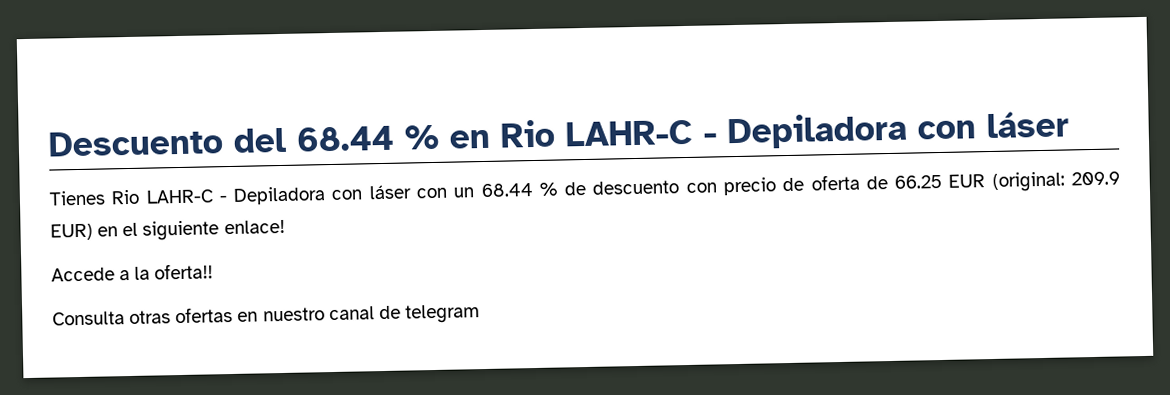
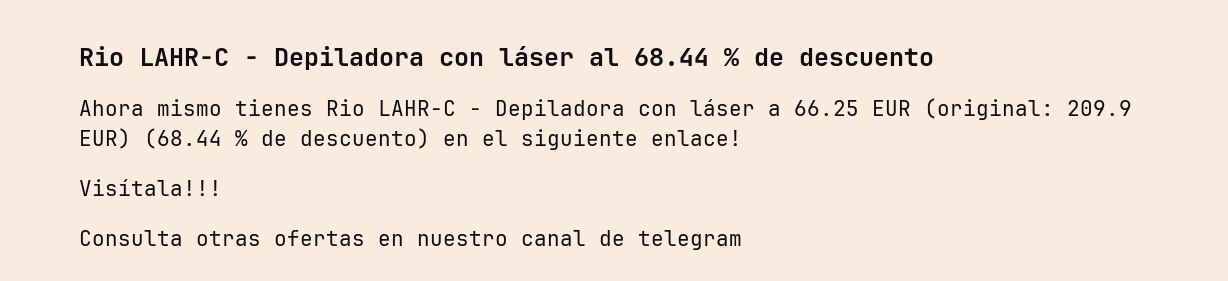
[48,110,1069,157] [49,174,888,206] Descuento del 68.44 % en Rio LAHR-C - Depiladora con láser // Tienes Rio LAHR-C - Depiladora con láser con un 68.44 % de descuento con precio de oferta de -> [79,46,934,70] [79,99,781,120] Rio LAHR-C - Depiladora con láser al 68.44 % de descuento // Ahora mismo tienes Rio LAHR-C - Depiladora con láser a
(93, 232) none -> [144,128,430,149] (68.44 % de descuento)
[51,263,214,282] Accede a la oferta!! -> [79,179,222,196] Visítala!!!

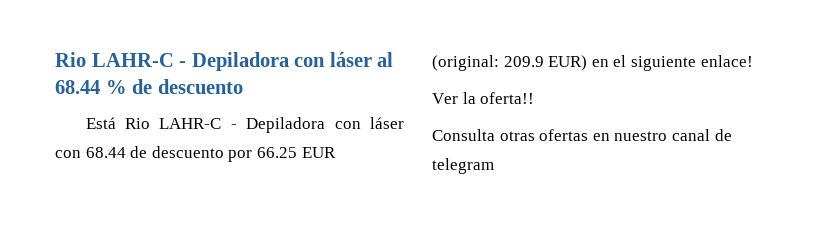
[79,99,781,120] Ahora mismo tienes Rio LAHR-C - Depiladora con láser a -> [85,117,404,133] [55,146,253,162] Está Rio LAHR-C - Depiladora con láser con 68.44 de descuento por
[144,128,430,149] (68.44 % de descuento) -> (588, 63) none
[79,179,222,196] Visítala!!! -> [432,92,535,104] Ver la oferta!!

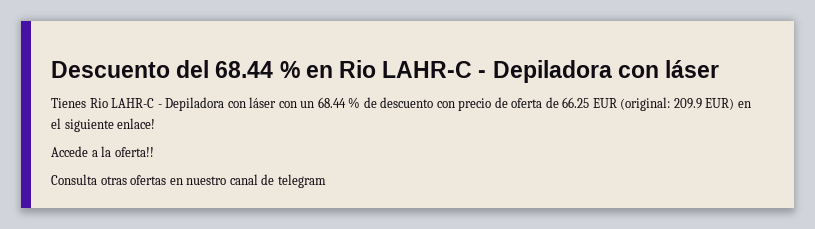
[55,52,394,71] [55,79,243,94] [85,117,116,129] Rio LAHR-C - Depiladora con láser al 68.44 % de descuento // Está -> [51,60,720,83] [51,98,86,108] Descuento del 68.44 % en Rio LAHR-C - Depiladora con láser // Tienes
[85,146,253,162] 68.44 de descuento por -> [300,97,559,111] un 68.44 % de descuento con precio de oferta de
[432,93,458,104] Ver -> [51,146,98,157] Accede a

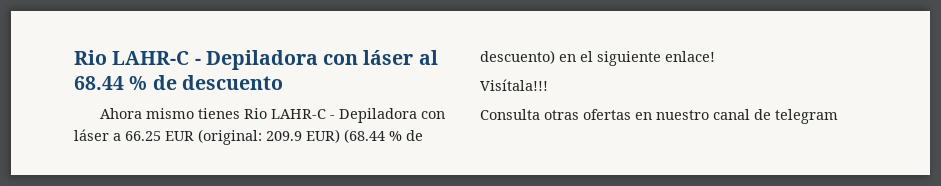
[51,60,720,83] [51,97,559,111] Descuento del 68.44 % en Rio LAHR-C - Depiladora con láser // Tienes Rio LAHR-C - Depiladora con láser con un 68.44 % de descuento con precio de oferta de -> [74,50,438,70] [74,75,283,90] [99,108,445,123] [74,129,121,141] Rio LAHR-C - Depiladora con láser al 68.44 % de descuento // Ahora mismo tienes Rio LAHR-C - Depiladora con láser a
(735, 104) none -> [344,129,423,143] [480,50,555,64] (68.44 % de descuento)
[51,146,154,157] Accede a la oferta!! -> [480,79,548,91] Visítala!!!

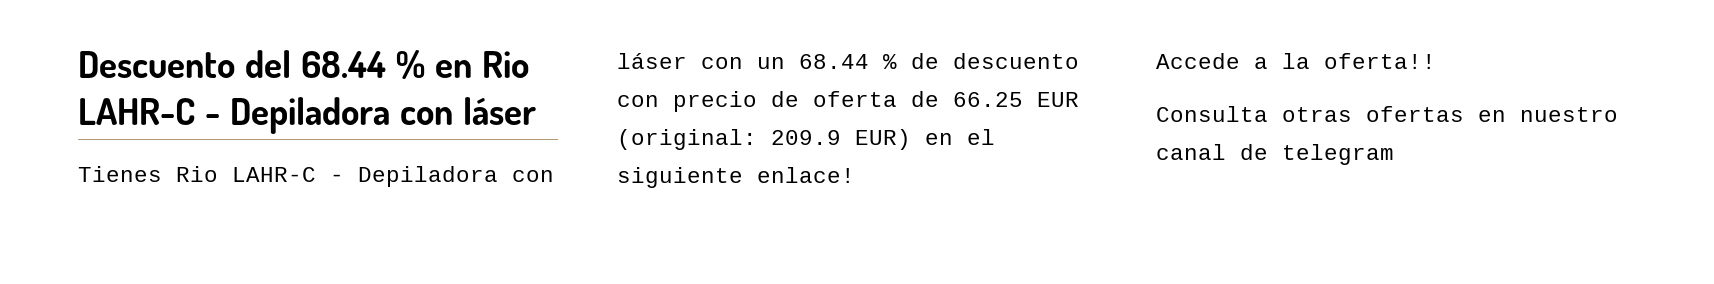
[74,50,438,70] [74,75,283,90] [99,108,445,123] [74,129,121,141] Rio LAHR-C - Depiladora con láser al 68.44 % de descuento // Ahora mismo tienes Rio LAHR-C - Depiladora con láser a -> [78,50,529,79] [78,97,536,134] [78,166,554,187] [617,53,1079,69] [617,91,939,112] Descuento del 68.44 % en Rio LAHR-C - Depiladora con láser // Tienes Rio LAHR-C - Depiladora con láser con un 68.44 % de descuento con precio de oferta de
[344,129,423,143] [480,50,555,64] (68.44 % de descuento) -> (911, 139) none
[480,79,548,91] Visítala!!! -> [1156,53,1436,69] Accede a la oferta!!

